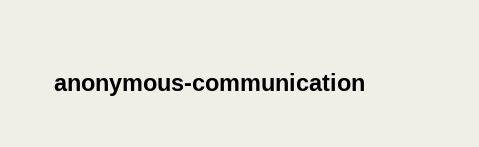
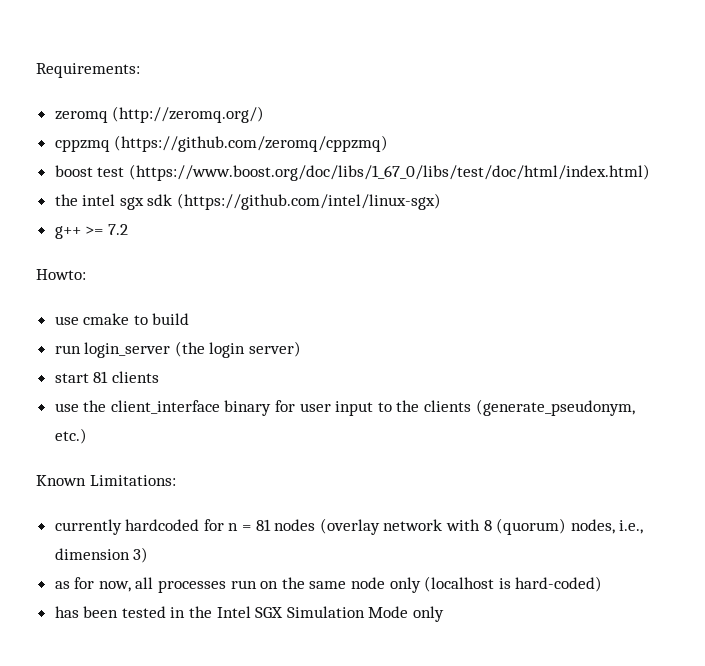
[54,73,365,96] anonymous-communication -> [36,63,140,78] [54,106,265,123] [54,135,389,152] [54,164,650,181] [54,193,442,210] [54,224,128,239] [36,269,86,280] [54,313,190,325] [54,341,302,358] [54,371,159,383] [54,399,635,416] [54,428,87,444] [36,475,176,486] [54,518,644,535] [54,547,149,563] [54,576,603,593] [54,606,445,622] Requirements: // zeromq (http://zeromq.org/) // cppzmq (https://github.com/zeromq/cppzmq) // boost test (https://www.boost.org/doc/libs/1_67_0/libs/test/doc/html/index.html) // the intel sgx sdk (https://github.com/intel/linux-sgx) // g++ >= 7.2 // Howto: // use cmake to build // run login_server (the login server) // start 81 clients // use the client_interface binary for user input to the clients (generate_pseudonym, etc.) // Known Limitations: // currently hardcoded for n = 81 nodes (overlay network with 8 (quorum) nodes, i.e., dimension 3) // as for now, all processes run on the same node only (localhost is hard-coded) // has been tested in the Intel SGX Simulation Mode only

